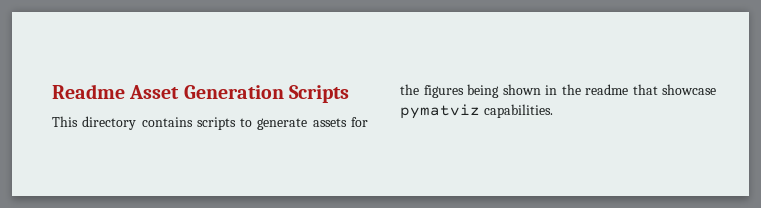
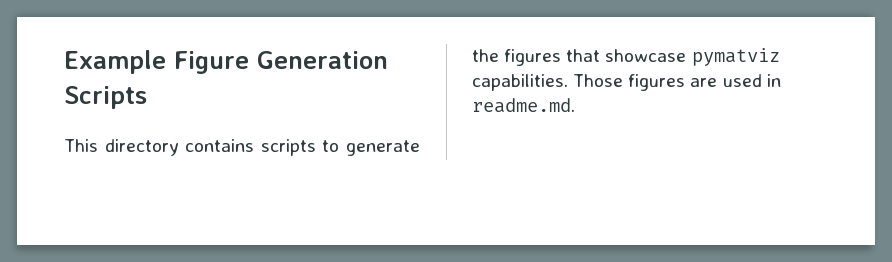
[52,84,180,99] Readme Asset -> [64,50,249,74] Example Figure
[312,117,368,127] [400,84,716,98] [400,104,553,119] assets for the figures being shown in the readme that showcase pymatviz capabilities. -> [472,48,780,66] [472,74,781,91] [472,98,575,113] the figures that showcase pymatviz capabilities. Those figures are used in readme.md.

